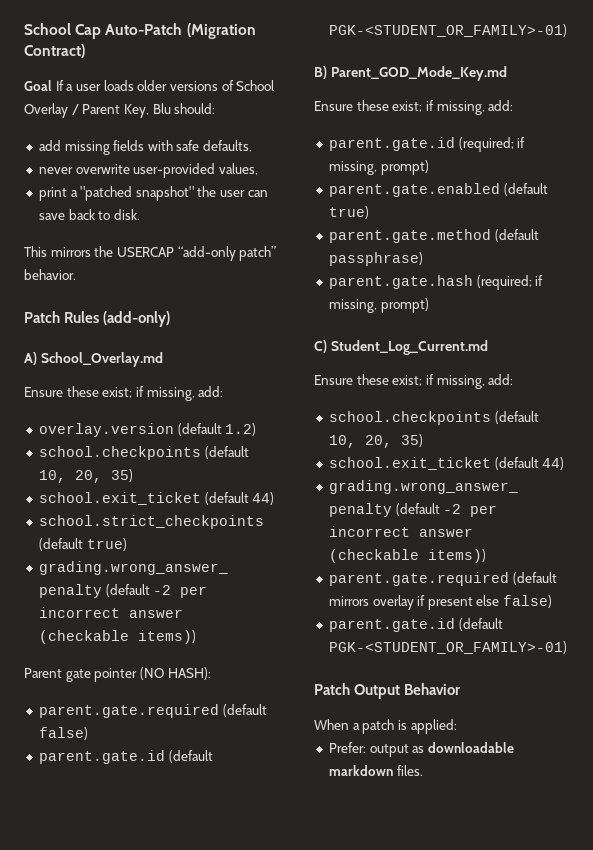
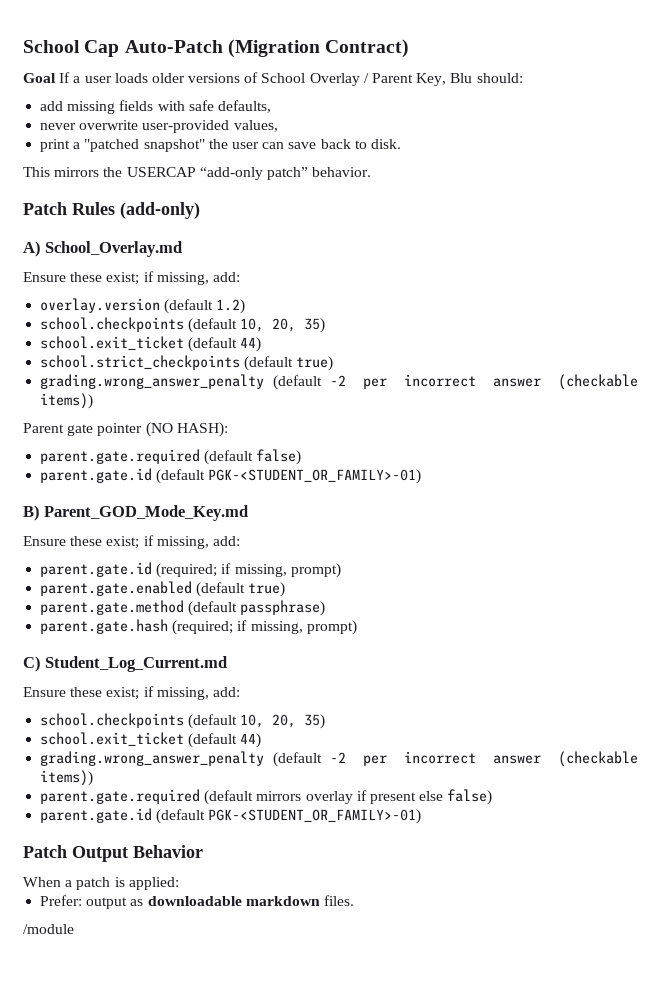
(423, 770) none -> [23,924,74,934] // /module

